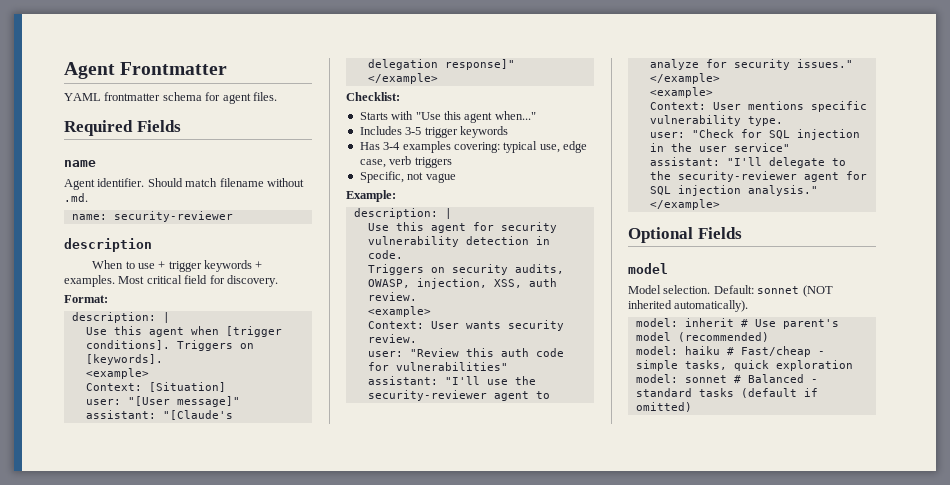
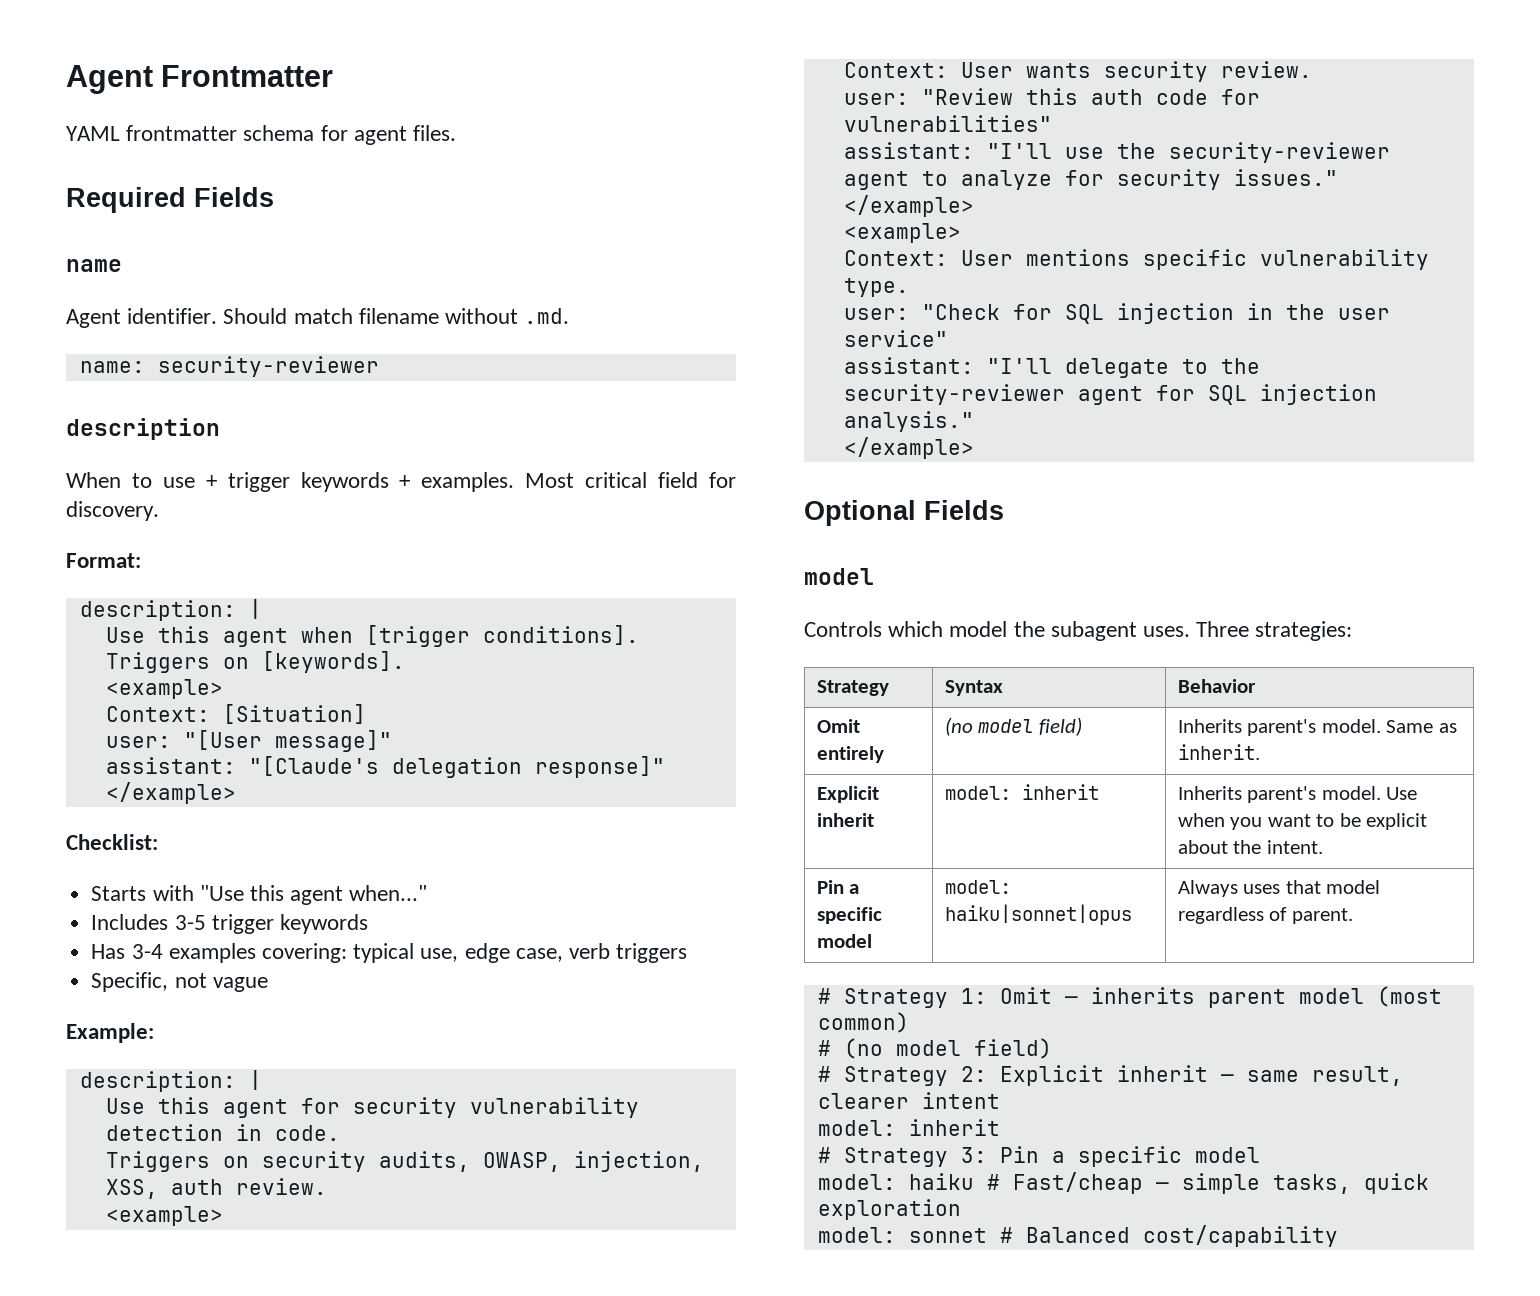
[628,285,833,297] [628,300,749,312] [635,318,839,329] [635,332,769,342] Model selection. Default: sonnet (NOT inherited automatically). // model: inherit # Use parent's model (recommended) -> [804,621,1353,641] [816,680,889,696] [944,680,1003,696] [1177,679,1256,693] [816,719,860,733] [816,746,884,763] [944,717,1082,736] [1177,719,1457,736] [1177,744,1260,760] [816,786,879,803] [816,813,874,827] [944,784,1099,800] [1177,786,1418,803] [1177,813,1428,830] [1177,840,1323,854] [816,880,860,894] [816,907,882,924] [816,934,872,948] [944,880,1011,894] [944,904,1132,925] [1177,880,1381,897] [1177,907,1353,924] [817,986,1442,1008] [817,1012,909,1033] [817,1038,1052,1059] [817,1065,1403,1086] [817,1092,1000,1109] [817,1119,1000,1136] [817,1146,1260,1167] Controls which model the subagent uses. Three strategies: // Strategy | Syntax | Behavior // Omit entirely | (no model field) | Inherits parent's model. Same as inherit. // Explicit inherit | model: inherit | Inherits parent's model. Use when you want to be explicit about the intent. // Pin a specific model | model: haiku|sonnet|opus | Always uses that model regardless of parent. // # Strategy 1: Omit — inherits parent model (most common) // # (no model field) // # Strategy 2: Explicit inherit — same result, clearer intent // model: inherit // # Strategy 3: Pin a specific model
[817,351,825,355] - -> [1155,1182,1169,1190] —
[810,379,818,383] [635,388,818,398] [635,402,692,412] - standard tasks (default if omitted) -> [1142,1225,1338,1247] cost/capability

